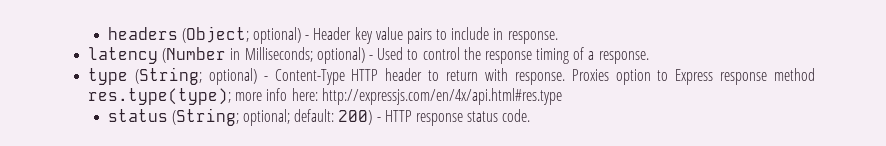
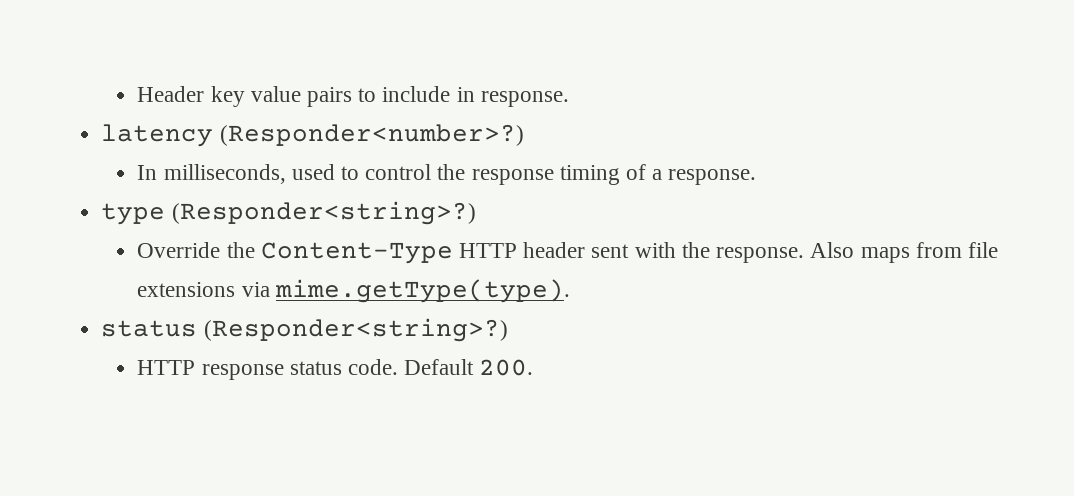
[107,26,310,44] headers (Object; optional) - -> (137, 94) none
[162,47,404,64] (Number in Milliseconds; optional) - Used -> [219,124,524,146] [137,164,335,184] (Responder<number>?) // In milliseconds, used
[134,67,816,85] [88,88,562,105] [107,108,381,126] (String; optional) - Content-Type HTTP header to return with response. Proxies option to Express response method res.type(type); more info here: http://expressjs.com/en/4x/api.html#res.type // status (String; optional; default: 200) - -> [171,201,476,225] [137,242,999,264] [137,279,570,303] [101,318,508,342] (Responder<string>?) // Override the Content-Type HTTP header sent with the response. Also maps from file extensions via mime.getType(type). // status (Responder<string>?) //
(531, 115) none -> [404,359,534,376] Default 200.

